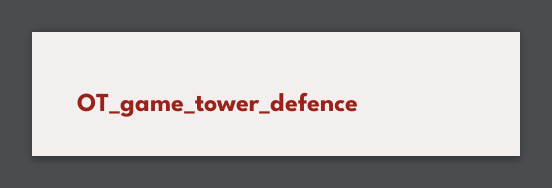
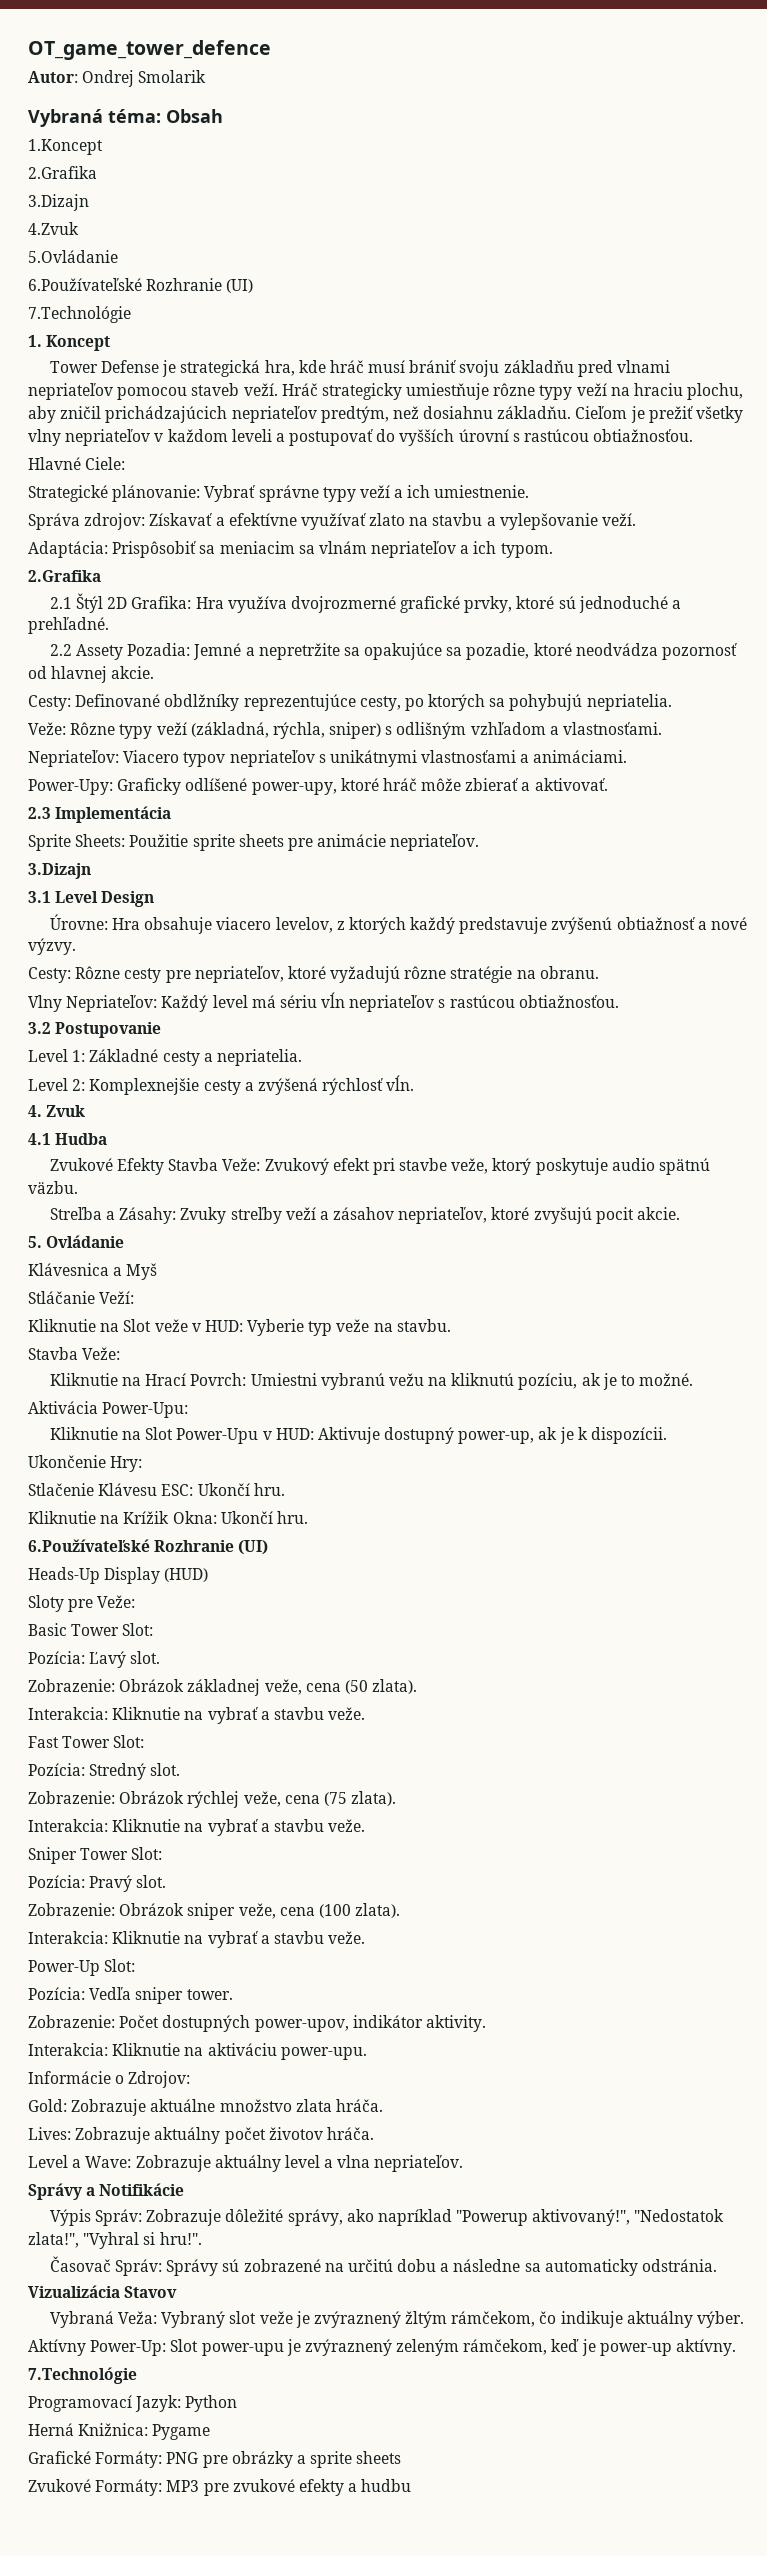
(358, 104) none -> [28,70,207,87] [28,109,223,127] [28,139,103,155] [28,166,97,179] [28,194,89,211] [28,222,79,235] [28,250,118,263] [28,278,254,293] [28,306,131,323] [28,335,111,351] [49,360,670,377] [28,383,744,400] [28,406,744,423] [28,429,694,446] [28,457,126,470] [28,485,530,502] [28,513,637,530] [28,541,553,558] [28,570,101,582] [49,593,681,613] [28,617,109,634] [49,643,737,660] [28,666,155,683] [28,694,672,711] [28,722,663,739] [28,750,628,767] [28,778,608,795] [28,806,172,823] [28,834,480,851] [28,863,91,879] [28,891,155,907] [49,914,747,934] [28,938,76,955] [28,966,599,983] [28,992,619,1012] [28,1022,162,1038] [28,1049,302,1066] [28,1075,415,1095] [28,1105,86,1117] [28,1133,108,1145] [49,1158,710,1175] [28,1181,78,1194] [49,1207,680,1224] [28,1235,125,1248] [28,1263,158,1280] [28,1291,135,1304] [28,1319,451,1336] [28,1347,121,1360] [49,1373,694,1390] [28,1401,189,1418] [49,1427,667,1444] [28,1455,143,1472] [28,1483,285,1496] [28,1511,308,1524] [28,1539,269,1555] [28,1567,209,1584] [28,1595,136,1612] [28,1623,154,1636] [28,1651,161,1668] [28,1679,418,1696] [28,1707,366,1724] [28,1735,145,1748] [28,1763,181,1780] [28,1791,397,1808] [28,1819,366,1836] [28,1847,163,1864] [28,1875,167,1892] [28,1903,401,1920] [28,1931,366,1948] [28,1959,136,1976] [28,1987,233,2004] [28,2015,486,2032] [28,2043,367,2060] [28,2071,191,2088] [28,2099,383,2116] [28,2127,374,2144] [28,2155,464,2172] [28,2183,185,2200] [49,2209,725,2226] [28,2232,202,2249] [49,2256,717,2276] [28,2285,178,2298] [49,2311,744,2328] [28,2339,737,2356] [28,2367,137,2384] [28,2395,238,2412] [28,2423,211,2440] [28,2451,402,2468] [28,2479,412,2496] // Autor: Ondrej Smolarik // Vybraná téma: Obsah // 1.Koncept // 2.Grafika // 3.Dizajn // 4.Zvuk // 5.Ovládanie // 6.Používateľské Rozhranie (UI) // 7.Technológie // 1. Koncept // Tower Defense je strategická hra, kde hráč musí brániť svoju základňu pred vlnami nepriateľov pomocou staveb veží. Hráč strategicky umiestňuje rôzne typy veží na hraciu plochu, aby zničil prichádzajúcich nepriateľov predtým, než dosiahnu základňu. Cieľom je prežiť všetky vlny nepriateľov v každom leveli a postupovať do vyšších úrovní s rastúcou obtiažnosťou. // Hlavné Ciele: // Strategické plánovanie: Vybrať správne typy veží a ich umiestnenie. // Správa zdrojov: Získavať a efektívne využívať zlato na stavbu a vylepšovanie veží. // Adaptácia: Prispôsobiť sa meniacim sa vlnám nepriateľov a ich typom. // 2.Grafika // 2.1 Štýl 2D Grafika: Hra využíva dvojrozmerné grafické prvky, ktoré sú jednoduché a prehľadné. // 2.2 Assety Pozadia: Jemné a nepretržite sa opakujúce sa pozadie, ktoré neodvádza pozornosť od hlavnej akcie. // Cesty: Definované obdlžníky reprezentujúce cesty, po ktorých sa pohybujú nepriatelia. // Veže: Rôzne typy veží (základná, rýchla, sniper) s odlišným vzhľadom a vlastnosťami. // Nepriateľov: Viacero typov nepriateľov s unikátnymi vlastnosťami a animáciami. // Power-Upy: Graficky odlíšené power-upy, ktoré hráč môže zbierať a aktivovať. // 2.3 Implementácia // Sprite Sheets: Použitie sprite sheets pre animácie nepriateľov. // 3.Dizajn // 3.1 Level Design // Úrovne: Hra obsahuje viacero levelov, z ktorých každý predstavuje zvýšenú obtiažnosť a nové výzvy. // Cesty: Rôzne cesty pre nepriateľov, ktoré vyžadujú rôzne stratégie na obranu. // Vlny Nepriateľov: Každý level má sériu vĺn nepriateľov s rastúcou obtiažnosťou. // 3.2 Postupovanie // Level 1: Základné cesty a nepriatelia. // Level 2: Komplexnejšie cesty a zvýšená rýchlosť vĺn. // 4. Zvuk // 4.1 Hudba // Zvukové Efekty Stavba Veže: Zvukový efekt pri stavbe veže, ktorý poskytuje audio spätnú väzbu. // Streľba a Zásahy: Zvuky streľby veží a zásahov nepriateľov, ktoré zvyšujú pocit akcie. // 5. Ovládanie // Klávesnica a Myš // Stláčanie Veží: // Kliknutie na Slot veže v HUD: Vyberie typ veže na stavbu. // Stavba Veže: // Kliknutie na Hrací Povrch: Umiestni vybranú vežu na kliknutú pozíciu, ak je to možné. // Aktivácia Power-Upu: // Kliknutie na Slot Power-Upu v HUD: Aktivuje dostupný power-up, ak je k dispozícii. // Ukončenie Hry: // Stlačenie Klávesu ESC: Ukončí hru. // Kliknutie na Krížik Okna: Ukončí hru. // 6.Používateľské Rozhranie (UI) // Heads-Up Display (HUD) // Sloty pre Veže: // Basic Tower Slot: // Pozícia: Ľavý slot. // Zobrazenie: Obrázok základnej veže, cena (50 zlata). // Interakcia: Kliknutie na vybrať a stavbu veže. // Fast Tower Slot: // Pozícia: Stredný slot. // Zobrazenie: Obrázok rýchlej veže, cena (75 zlata). // Interakcia: Kliknutie na vybrať a stavbu veže. // Sniper Tower Slot: // Pozícia: Pravý slot. // Zobrazenie: Obrázok sniper veže, cena (100 zlata). // Interakcia: Kliknutie na vybrať a stavbu veže. // Power-Up Slot: // Pozícia: Vedľa sniper tower. // Zobrazenie: Počet dostupných power-upov, indikátor aktivity. // Interakcia: Kliknutie na aktiváciu power-upu. // Informácie o Zdrojov: // Gold: Zobrazuje aktuálne množstvo zlata hráča. // Lives: Zobrazuje aktuálny počet životov hráča. // Level a Wave: Zobrazuje aktuálny level a vlna nepriateľov. // Správy a Notifikácie // Výpis Správ: Zobrazuje dôležité správy, ako napríklad "Powerup aktivovaný!", "Nedostatok zlata!", "Vyhral si hru!". // Časovač Správ: Správy sú zobrazené na určitú dobu a následne sa automaticky odstránia. // Vizualizácia Stavov // Vybraná Veža: Vybraný slot veže je zvýraznený žltým rámčekom, čo indikuje aktuálny výber. // Aktívny Power-Up: Slot power-upu je zvýraznený zeleným rámčekom, keď je power-up aktívny. // 7.Technológie // Programovací Jazyk: Python // Herná Knižnica: Pygame // Grafické Formáty: PNG pre obrázky a sprite sheets // Zvukové Formáty: MP3 pre zvukové efekty a hudbu

